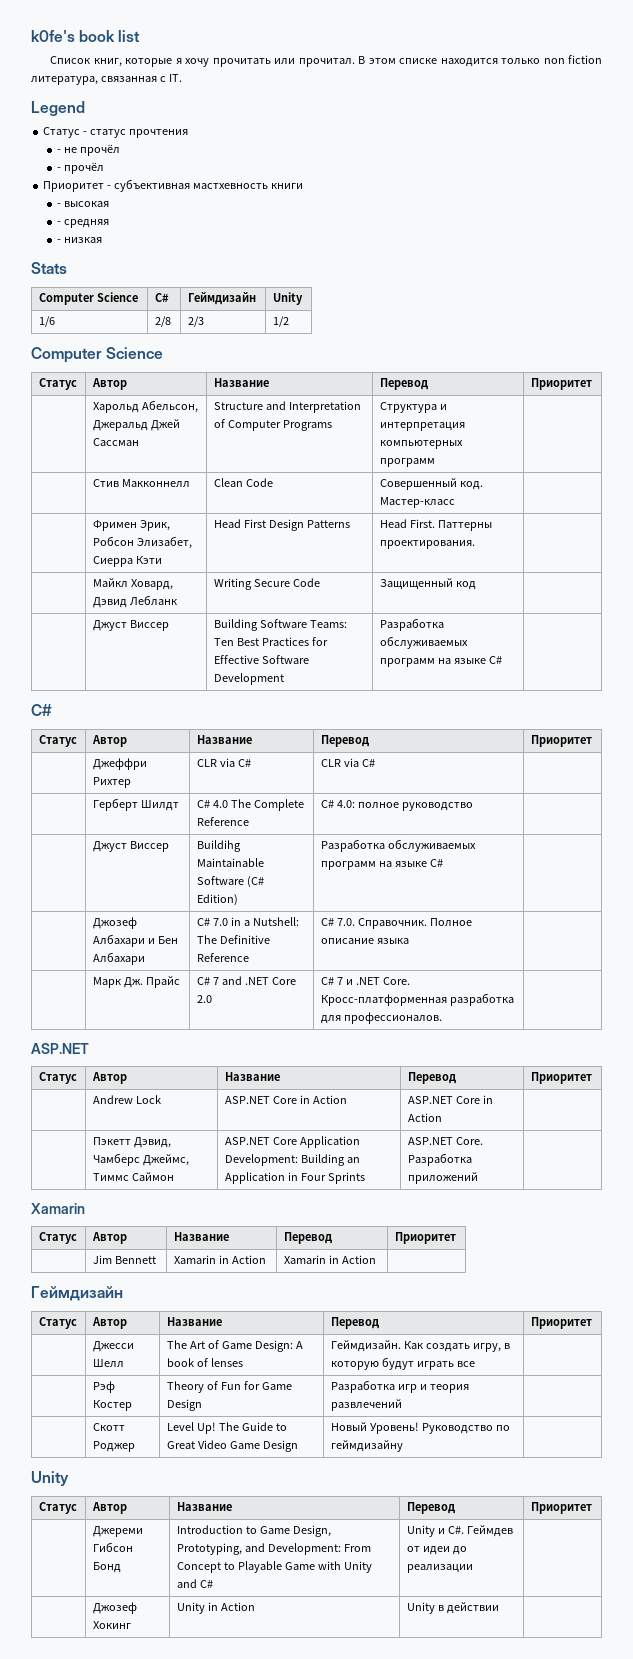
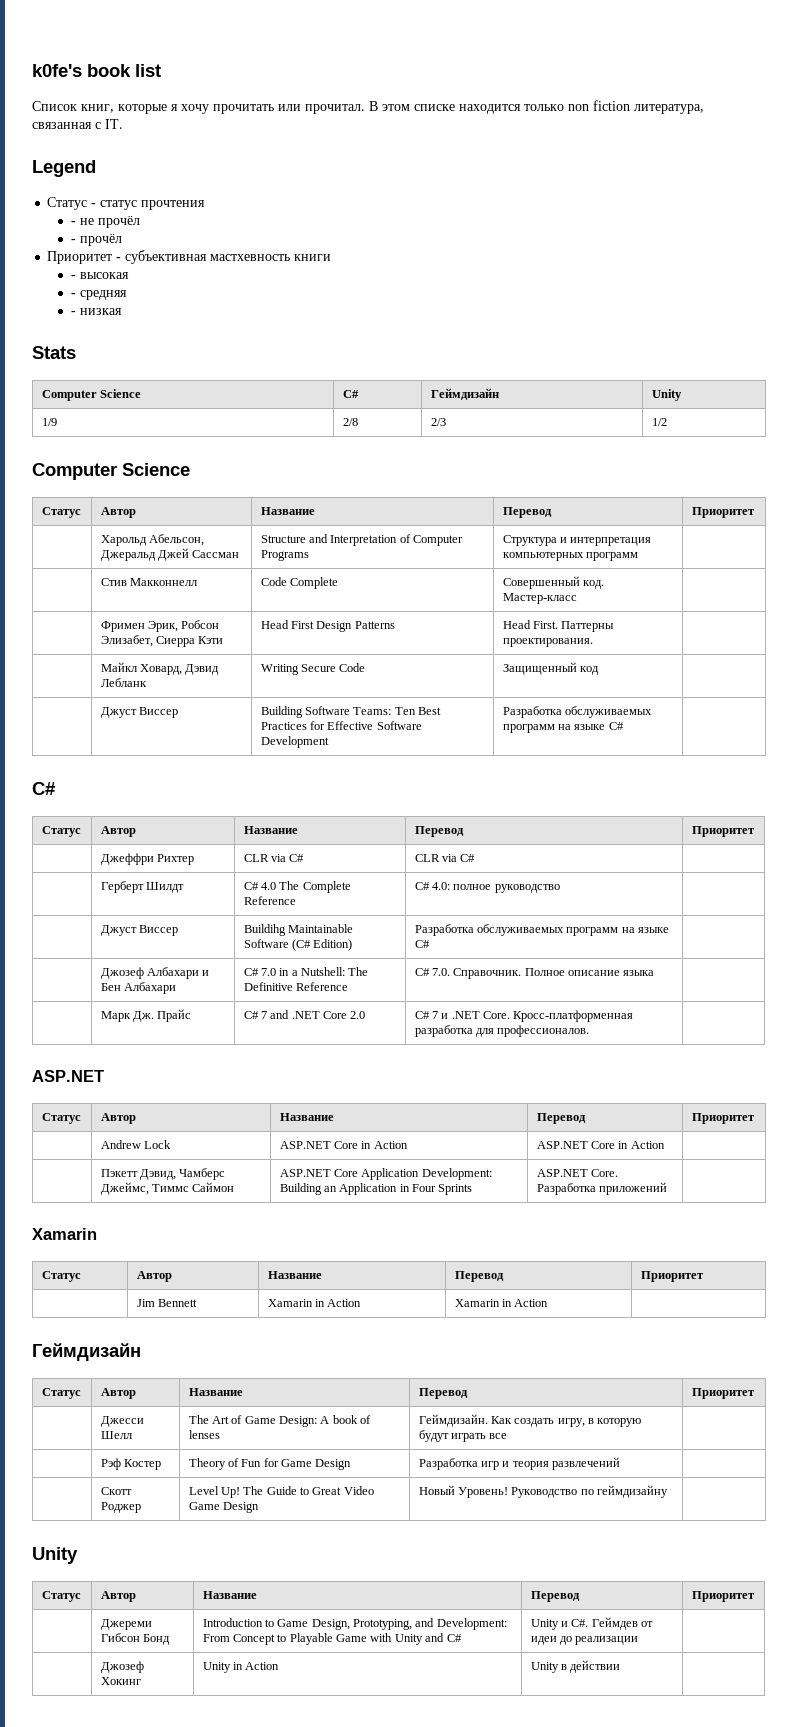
[38,316,55,327] 1/6 -> [41,418,57,426] 1/9
[213,478,273,487] Clean Code -> [260,577,338,589] Code Complete

